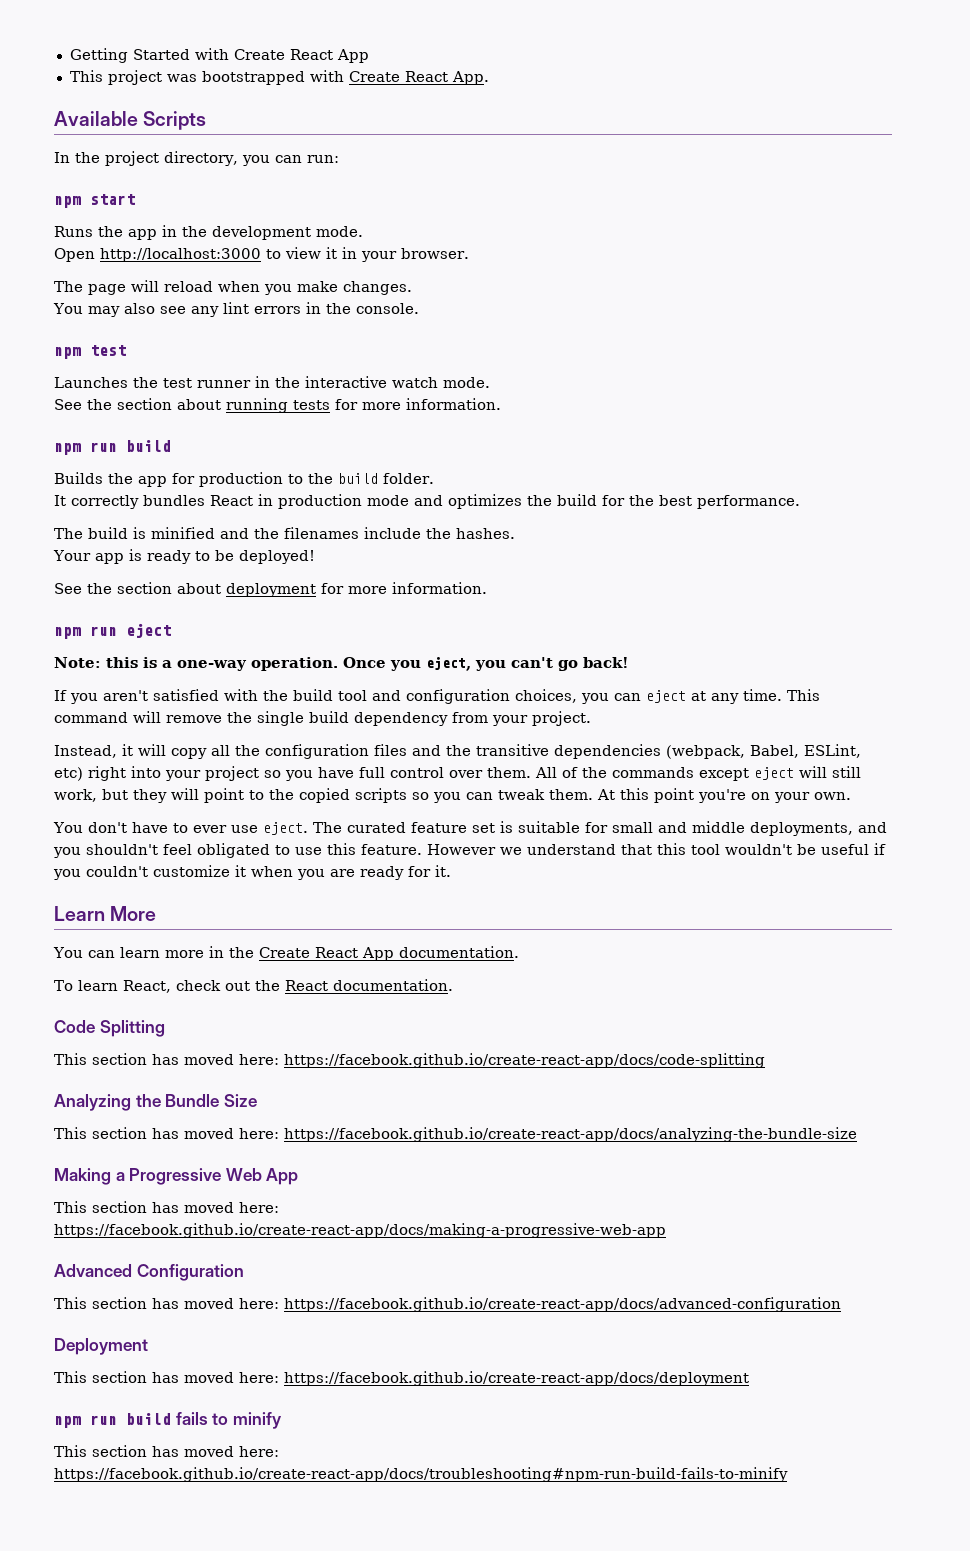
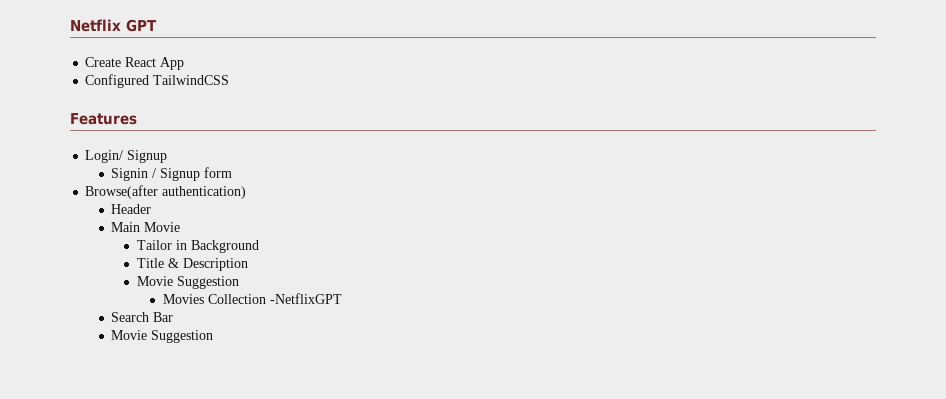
[69,48,229,63] Getting Started with -> [70,19,157,32] Netflix GPT //
[69,70,489,85] [54,111,207,130] [54,151,339,166] [54,194,135,208] [54,225,363,240] [54,247,469,262] [54,280,412,295] [53,302,419,317] [54,345,126,359] [54,376,490,388] [54,398,501,413] [54,440,171,455] [54,472,434,487] [54,494,800,509] [54,527,515,539] [53,549,315,564] [54,582,487,597] [54,623,171,639] [54,657,629,671] [54,689,820,704] [54,711,591,726] [54,744,861,759] [54,766,861,781] [54,788,851,803] [53,821,887,836] [53,843,886,858] [53,865,451,880] [54,906,157,921] [53,946,519,961] [54,979,453,993] [54,1020,165,1037] [54,1053,765,1068] [54,1094,257,1111] [54,1127,857,1142] [54,1168,299,1185] [54,1201,279,1213] [54,1223,666,1238] [54,1264,244,1281] [54,1297,841,1312] [54,1338,148,1355] [54,1371,749,1386] [54,1412,282,1429] [54,1445,279,1457] [54,1467,788,1482] This project was bootstrapped with Create React App. // Available Scripts // In the project directory, you can run: // npm start // Runs the app in the development mode. // Open http://localhost:3000 to view it in your browser. // The page will reload when you make changes. // You may also see any lint errors in the console. // npm test // Launches the test runner in the interactive watch mode. // See the section about running tests for more information. // npm run build // Builds the app for production to the build folder. // It correctly bundles React in production mode and optimizes the build for the best performance. // The build is minified and the filenames include the hashes. // Your app is ready to be deployed! // See the section about deployment for more information. // npm run eject // Note: this is a one-way operation. Once you eject, you can't go back! // If you aren't satisfied with the build tool and configuration choices, you can eject at any time. This command will remove the single build dependency from your project. // Instead, it will copy all the configuration files and the transitive dependencies (webpack, Babel, ESLint, etc) right into your project so you have full control over them. All of the commands except eject will still work, but they will point to the copied scripts so you can tweak them. At this point you're on your own. // You don't have to ever use eject. The curated feature set is suitable for small and middle deployments, and you shouldn't feel obligated to use this feature. However we understand that this tool wouldn't be useful if you couldn't customize it when you are ready for it. // Learn More // You can learn more in the Create React App documentation. // To learn React, check out the React documentation. // Code Splitting // This section has moved here: https://facebook.github.io/create-react-app/docs/code-splitting // Analyzing the Bundle Size // This section has moved here: https://facebook.github.io/create-react-app/docs/analyzing-the-bundle-size // Making a Progressive Web App // This section has moved here: https://facebook.github.io/create-react-app/docs/making-a-progressive-web-app // Advanced Configuration // This section has moved here: https://facebook.github.io/create-react-app/docs/advanced-configuration // Deployment // This section has moved here: https://facebook.github.io/create-react-app/docs/deployment // npm run build fails to minify // This section has moved here: https://facebook.github.io/create-react-app/docs/troubleshooting#npm-run-build-fails-to-minify -> [85,74,230,88] [70,113,137,125] [85,150,168,163] [111,167,233,181] [85,185,247,199] [111,204,152,214] [111,222,181,232] [136,240,259,253] [136,258,248,271] [136,276,239,289] [162,293,342,304] [111,312,174,322] [111,330,214,343] Configured TailwindCSS // Features // Login/ Signup // Signin / Signup form // Browse(after authentication) // Header // Main Movie // Tailor in Background // Title & Description // Movie Suggestion // Movies Collection -NetflixGPT // Search Bar // Movie Suggestion

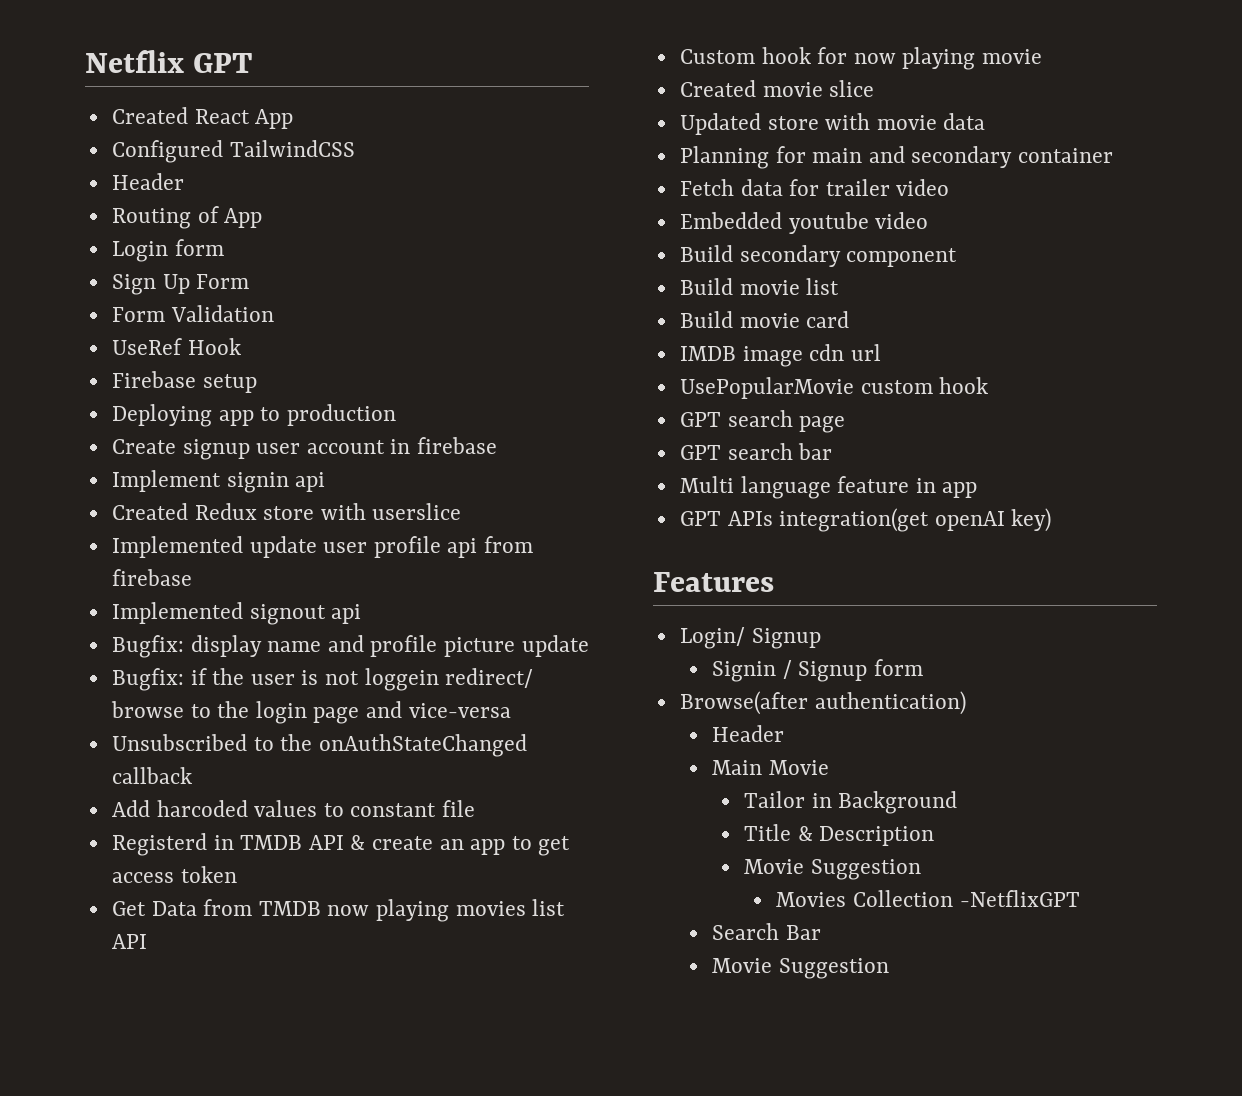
[85,57,122,67] Create -> [111,107,188,124] Created
(230, 80) none -> [111,173,184,190] [111,206,263,229] [111,239,224,262] [111,274,250,295] [111,305,274,322] [111,338,241,355] [111,371,257,393] [111,404,396,427] [111,437,498,460] [111,470,326,493] [111,503,462,520] [111,536,534,558] [111,569,192,586] [111,602,362,625] [111,635,589,658] [111,668,534,691] [110,701,511,724] [111,734,527,757] [111,767,192,784] [111,800,476,817] [111,833,571,856] [111,866,237,883] [111,899,566,922] [111,934,147,949] [679,47,1043,70] [679,80,875,97] [679,113,986,135] [679,146,1114,169] [679,179,950,196] [679,212,929,234] [679,245,958,267] [679,278,840,295] [679,311,850,328] [679,344,881,367] [679,377,989,399] [679,410,846,433] [679,443,833,460] [679,476,978,499] [679,508,1052,532] // Header // Routing of App // Login form // Sign Up Form // Form Validation // UseRef Hook // Firebase setup // Deploying app to production // Create signup user account in firebase // Implement signin api // Created Redux store with userslice // Implemented update user profile api from firebase // Implemented signout api // Bugfix: display name and profile picture update // Bugfix: if the user is not loggein redirect/ browse to the login page and vice-versa // Unsubscribed to the onAuthStateChanged callback // Add harcoded values to constant file // Registerd in TMDB API & create an app to get access token // Get Data from TMDB now playing movies list API // Custom hook for now playing movie // Created movie slice // Updated store with movie data // Planning for main and secondary container // Fetch data for trailer video // Embedded youtube video // Build secondary component // Build movie list // Build movie card // IMDB image cdn url // UsePopularMovie custom hook // GPT search page // GPT search bar // Multi language feature in app // GPT APIs integration(get openAI key)

